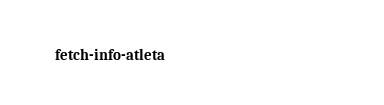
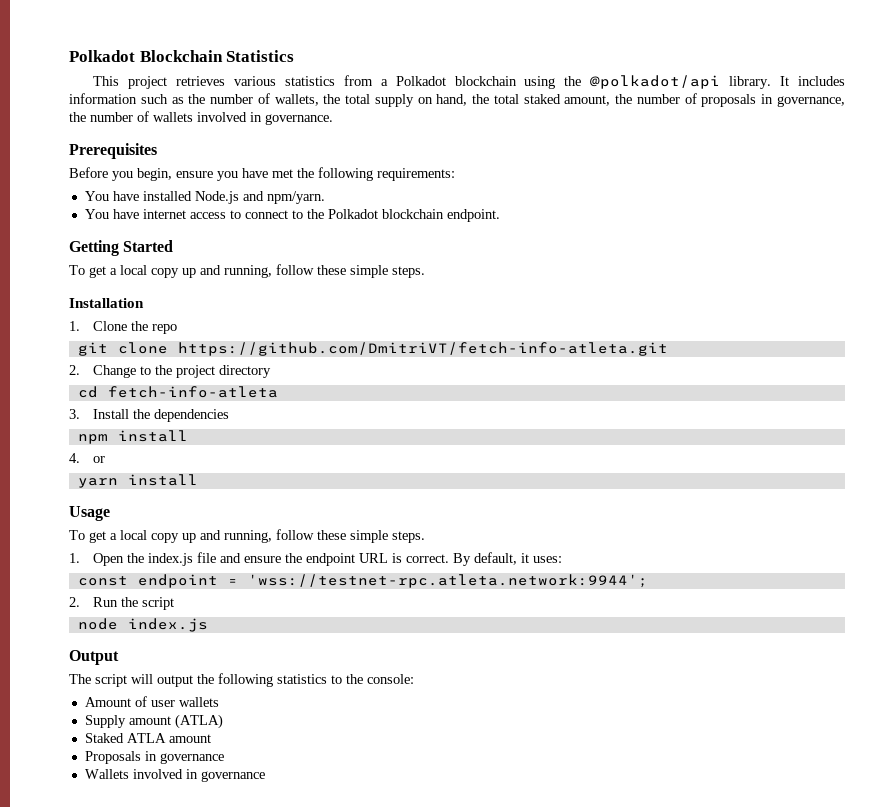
[55,48,165,60] fetch-info-atleta -> [69,50,295,62] [93,75,845,89] [69,93,846,107] [69,111,333,125] [69,143,157,159] [69,167,455,181] [84,191,325,204] [84,209,500,222] [69,240,174,256] [69,264,425,278] [69,298,144,308] [69,321,178,334] [77,342,668,356] [69,365,272,378] [77,386,278,398] [69,409,230,422] [77,430,188,444] [69,453,106,463] [77,474,198,488] [69,506,110,521] [69,529,425,543] [69,552,563,566] [77,574,648,588] [69,597,175,610] [77,618,208,632] [69,650,119,665] [69,673,414,687] [84,696,219,707] [84,714,223,729] [84,733,211,743] [84,751,224,764] [84,769,265,782] Polkadot Blockchain Statistics // This project retrieves various statistics from a Polkadot blockchain using the @polkadot/api library. It includes information such as the number of wallets, the total supply on hand, the total staked amount, the number of proposals in governance, the number of wallets involved in governance. // Prerequisites // Before you begin, ensure you have met the following requirements: // You have installed Node.js and npm/yarn. // You have internet access to connect to the Polkadot blockchain endpoint. // Getting Started // To get a local copy up and running, follow these simple steps. // Installation // 1. Clone the repo // git clone https://github.com/DmitriVT/fetch-info-atleta.git // 2. Change to the project directory // cd fetch-info-atleta // 3. Install the dependencies // npm install // 4. or // yarn install // Usage // To get a local copy up and running, follow these simple steps. // 1. Open the index.js file and ensure the endpoint URL is correct. By default, it uses: // const endpoint = 'wss://testnet-rpc.atleta.network:9944'; // 2. Run the script // node index.js // Output // The script will output the following statistics to the console: // Amount of user wallets // Supply amount (ATLA) // Staked ATLA amount // Proposals in governance // Wallets involved in governance

